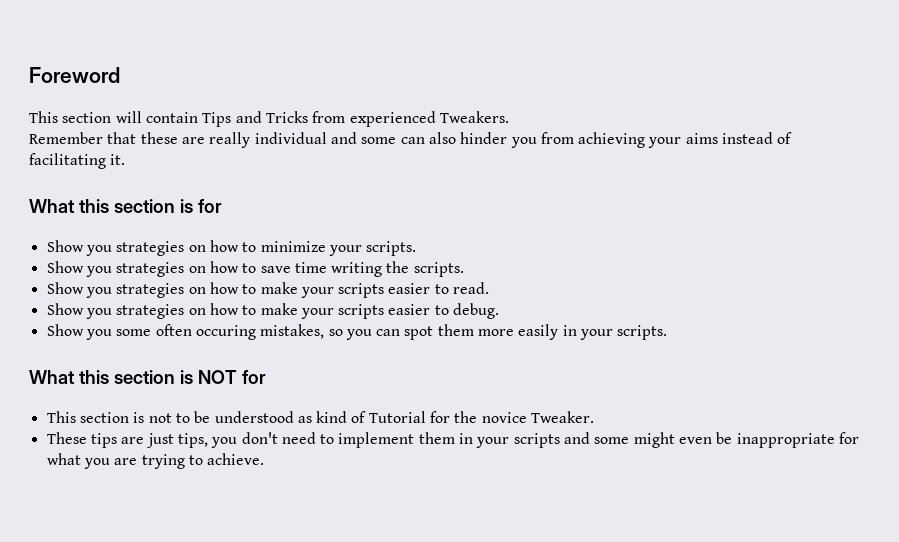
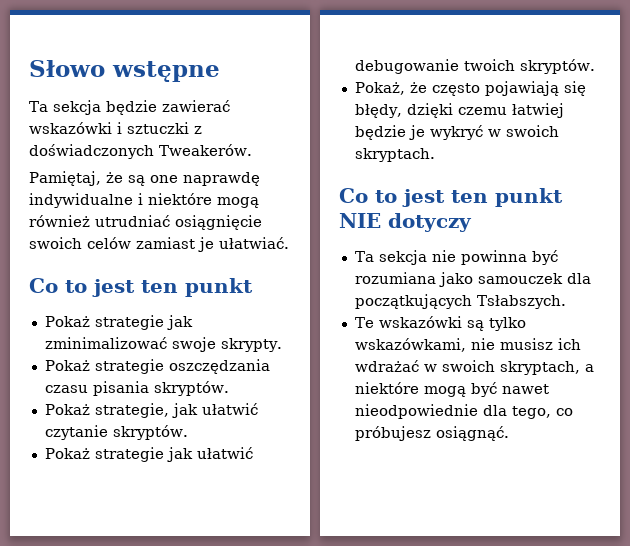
[29,67,120,83] [29,111,509,127] [29,132,793,148] [29,153,126,169] [29,199,222,213] [46,240,417,256] [46,261,464,277] [46,282,490,298] [46,303,500,319] [46,324,668,340] [29,370,266,384] [46,411,595,423] [46,432,860,448] [46,453,265,469] Foreword // This section will contain Tips and Tricks from experienced Tweakers. // Remember that these are really individual and some can also hinder you from achieving your aims instead of facilitating it. // What this section is for // Show you strategies on how to minimize your scripts. // Show you strategies on how to save time writing the scripts. // Show you strategies on how to make your scripts easier to read. // Show you strategies on how to make your scripts easier to debug. // Show you some often occuring mistakes, so you can spot them more easily in your scripts. // What this section is NOT for // This section is not to be understood as kind of Tutorial for the novice Tweaker. // These tips are just tips, you don't need to implement them in your scripts and some might even be inappropriate for what you are trying to achieve. -> [29,60,220,82] [29,100,230,115] [29,122,202,134] [29,144,252,159] [29,171,260,186] [29,193,259,208] [29,215,262,230] [29,237,289,252] [29,278,253,297] [44,315,193,330] [44,337,282,352] [44,359,270,374] [44,381,229,396] [44,403,258,418] [44,425,188,440] [44,447,253,462] [354,59,595,74] [354,81,586,96] [354,103,564,118] [354,125,559,140] [354,148,435,162] [339,188,563,207] [339,213,472,232] [354,250,558,265] [354,272,591,287] [354,294,566,309] [354,316,526,331] [354,338,581,352] [354,360,594,375] [354,382,549,397] [354,404,573,419] [354,426,509,441] Słowo wstępne // Ta sekcja będzie zawierać wskazówki i sztuczki z doświadczonych Tweakerów. // Pamiętaj, że są one naprawdę indywidualne i niektóre mogą również utrudniać osiągnięcie swoich celów zamiast je ułatwiać. // Co to jest ten punkt // Pokaż strategie jak zminimalizować swoje skrypty. // Pokaż strategie oszczędzania czasu pisania skryptów. // Pokaż strategie, jak ułatwić czytanie skryptów. // Pokaż strategie jak ułatwić debugowanie twoich skryptów. // Pokaż, że często pojawiają się błędy, dzięki czemu łatwiej będzie je wykryć w swoich skryptach. // Co to jest ten punkt NIE dotyczy // Ta sekcja nie powinna być rozumiana jako samouczek dla początkujących Tsłabszych. // Te wskazówki są tylko wskazówkami, nie musisz ich wdrażać w swoich skryptach, a niektóre mogą być nawet nieodpowiednie dla tego, co próbujesz osiągnąć.

